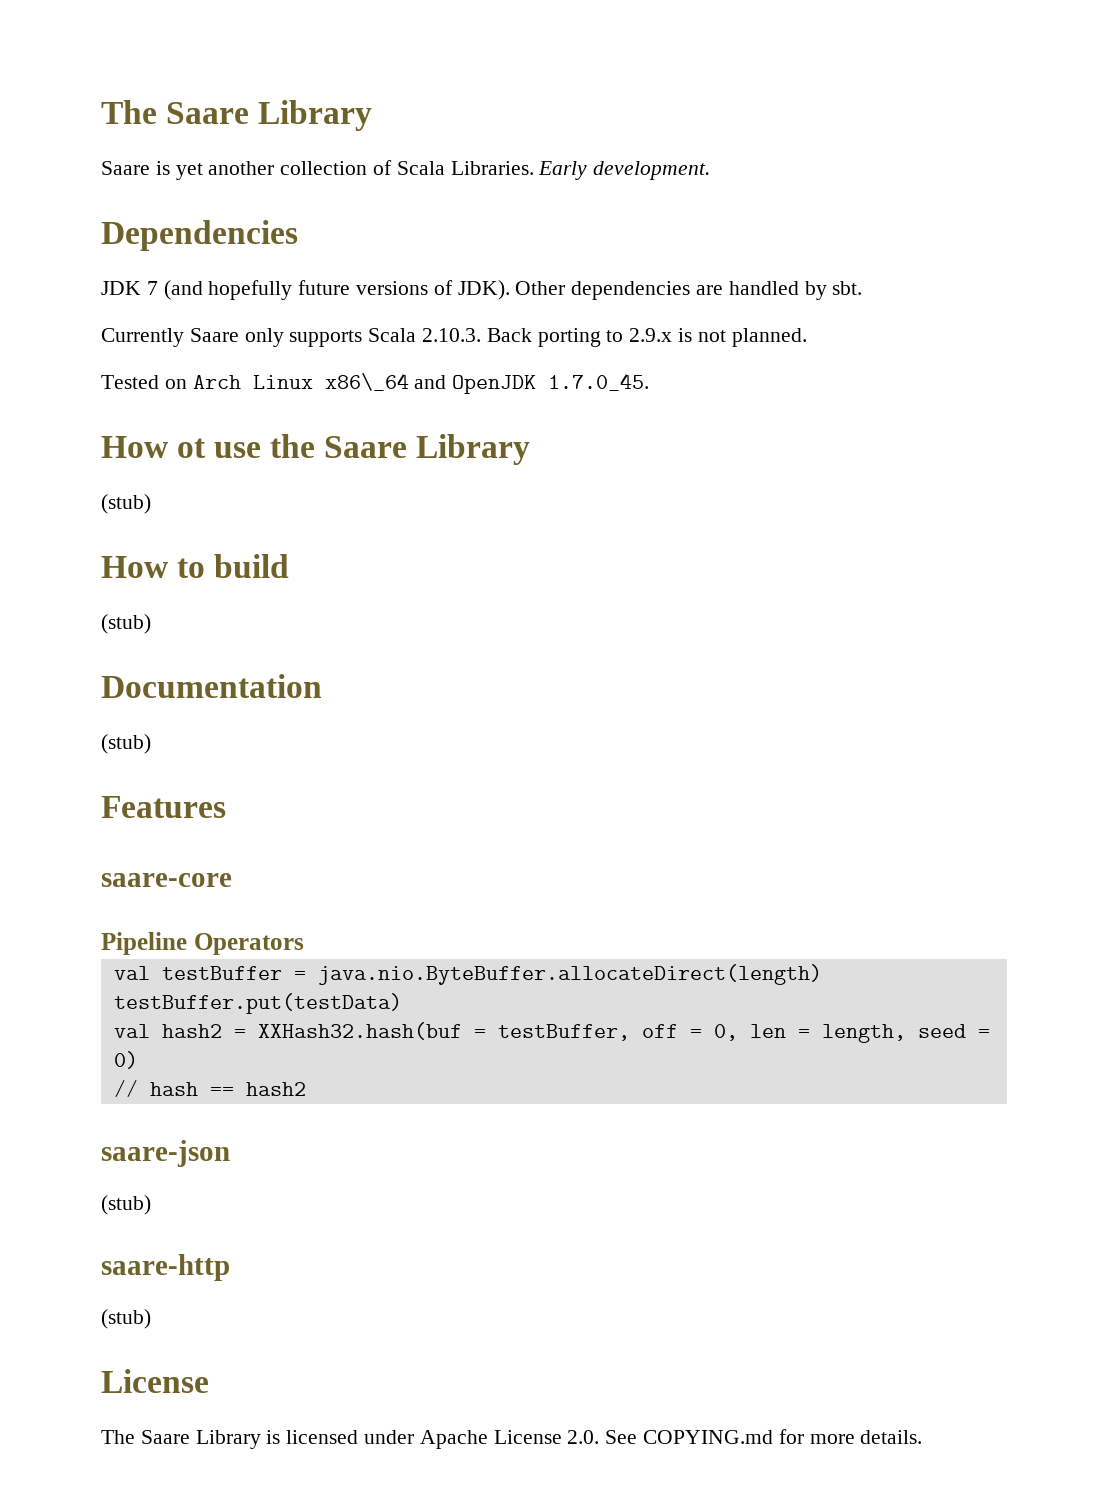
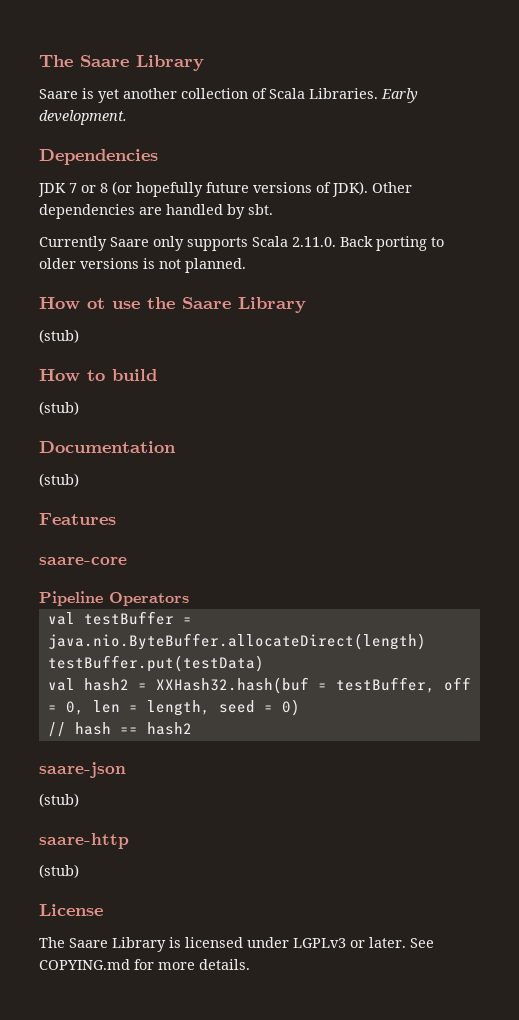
[163,280,203,300] (and -> [81,181,132,195] or 8 (or
[422,328,482,342] 2.10.3. -> [292,237,336,247] 2.11.0.
[629,328,673,342] 2.9.x -> [39,258,139,269] older versions
[101,373,650,394] // Tested on Arch Linux x86\_64 and OpenJDK 1.7.0_45. -> (246, 265) none
[419,1430,600,1449] Apache License 2.0. -> [293,937,406,948] LGPLv3 or later.

